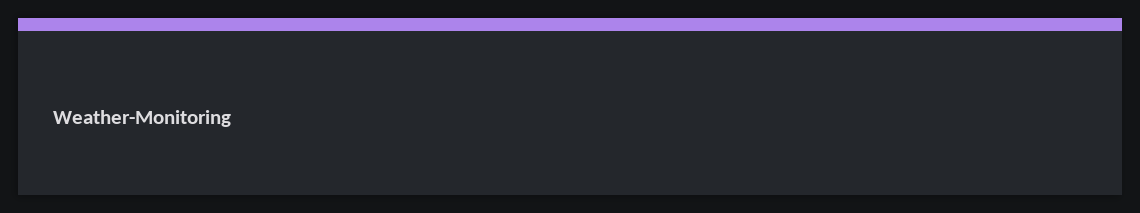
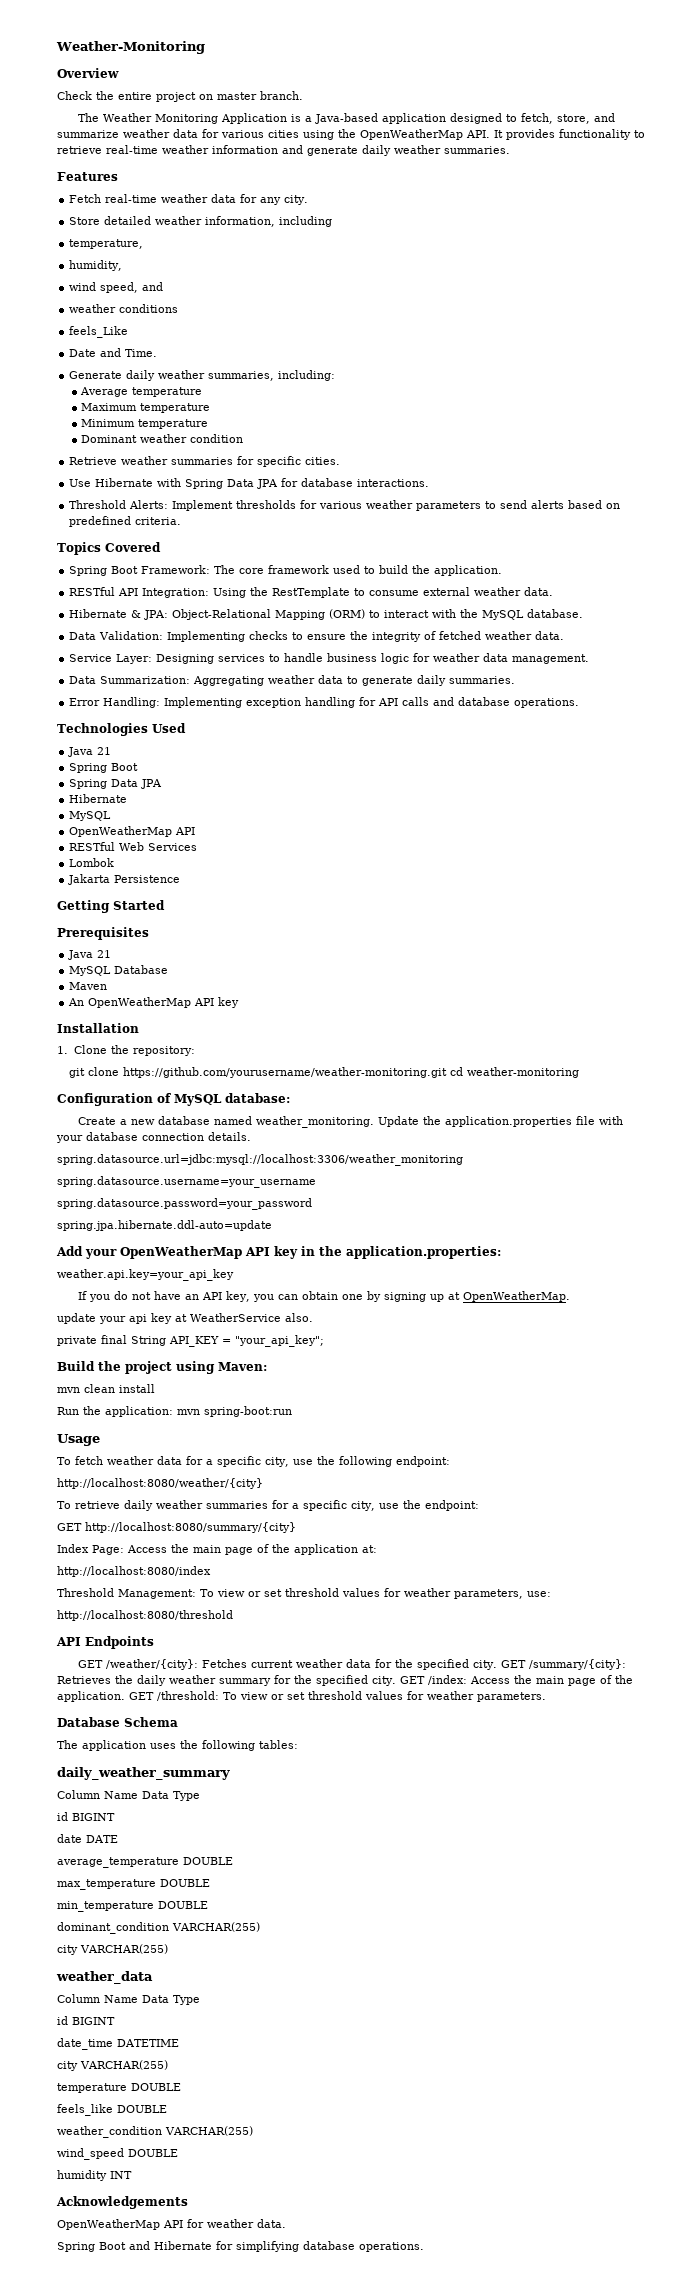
(231, 118) none -> [57,68,119,78] [57,91,303,102] [78,113,616,124] [57,129,645,140] [57,145,510,156] [57,172,118,181] [69,194,309,205] [69,216,333,227] [69,239,144,249] [69,260,123,271] [69,282,164,293] [69,304,179,313] [69,326,129,338] [69,348,158,357] [69,370,336,381] [80,387,203,397] [81,403,211,413] [81,419,209,429] [81,434,244,443] [69,456,341,467] [69,478,430,489] [69,500,621,511] [69,516,182,527] [57,542,161,555] [69,565,503,576] [69,587,554,598] [69,609,584,620] [69,631,565,642] [69,653,590,664] [69,675,516,686] [69,697,580,708] [57,723,186,736] [68,747,112,757] [69,763,139,773] [69,779,163,789] [69,794,128,803] [69,811,112,821] [69,826,196,837] [69,842,198,851] [69,858,115,867] [68,874,181,885] [57,900,165,913] [57,927,149,940] [68,950,112,960] [69,965,169,976] [69,982,108,990] [68,997,240,1008] [57,1023,139,1033] [57,1045,195,1056] [69,1067,580,1078] [57,1093,290,1106] [78,1116,624,1128] [56,1132,251,1143] [57,1154,463,1166] [57,1176,316,1188] [57,1198,312,1210] [57,1220,272,1231] [56,1246,501,1259] [57,1269,234,1281] [78,1291,571,1302] [57,1313,313,1324] [57,1335,324,1347] [57,1361,267,1374] [57,1384,155,1393] [57,1406,292,1417] [57,1434,100,1446] [57,1456,450,1467] [57,1478,263,1489] [57,1500,479,1511] [57,1522,296,1533] [57,1544,377,1555] [57,1566,211,1577] [57,1588,551,1599] [57,1610,233,1621] [56,1636,154,1649] [78,1659,627,1670] [57,1675,633,1686] [57,1691,546,1702] [57,1717,178,1727] [57,1740,298,1751] [57,1767,230,1780] [57,1790,200,1801] [57,1812,115,1821] [57,1834,118,1843] [57,1857,233,1868] [57,1879,210,1890] [57,1901,208,1912] [57,1922,260,1934] [57,1944,168,1955] [56,1971,153,1984] [57,1994,200,2005] [57,2016,115,2025] [57,2038,179,2050] [57,2060,168,2071] [57,2083,181,2093] [57,2104,167,2116] [57,2126,253,2138] [57,2148,178,2160] [57,2170,132,2181] [56,2196,188,2209] [57,2219,286,2230] [57,2241,424,2252] // Overview // Check the entire project on master branch. // The Weather Monitoring Application is a Java-based application designed to fetch, store, and summarize weather data for various cities using the OpenWeatherMap API. It provides functionality to retrieve real-time weather information and generate daily weather summaries. // Features // Fetch real-time weather data for any city. // Store detailed weather information, including // temperature, // humidity, // wind speed, and // weather conditions // feels_Like // Date and Time. // Generate daily weather summaries, including: // Average temperature // Maximum temperature // Minimum temperature // Dominant weather condition // Retrieve weather summaries for specific cities. // Use Hibernate with Spring Data JPA for database interactions. // Threshold Alerts: Implement thresholds for various weather parameters to send alerts based on predefined criteria. // Topics Covered // Spring Boot Framework: The core framework used to build the application. // RESTful API Integration: Using the RestTemplate to consume external weather data. // Hibernate & JPA: Object-Relational Mapping (ORM) to interact with the MySQL database. // Data Validation: Implementing checks to ensure the integrity of fetched weather data. // Service Layer: Designing services to handle business logic for weather data management. // Data Summarization: Aggregating weather data to generate daily summaries. // Error Handling: Implementing exception handling for API calls and database operations. // Technologies Used // Java 21 // Spring Boot // Spring Data JPA // Hibernate // MySQL // OpenWeatherMap API // RESTful Web Services // Lombok // Jakarta Persistence // Getting Started // Prerequisites // Java 21 // MySQL Database // Maven // An OpenWeatherMap API key // Installation // 1. Clone the repository: // git clone https://github.com/yourusername/weather-monitoring.git cd weather-monitoring // Configuration of MySQL database: // Create a new database named weather_monitoring. Update the application.properties file with your database connection details. // spring.datasource.url=jdbc:mysql://localhost:3306/weather_monitoring // spring.datasource.username=your_username // spring.datasource.password=your_password // spring.jpa.hibernate.ddl-auto=update // Add your OpenWeatherMap API key in the application.properties: // weather.api.key=your_api_key // If you do not have an API key, you can obtain one by signing up at OpenWeatherMap. // update your api key at WeatherService also. // private final String API_KEY = "your_api_key"; // Build the project using Maven: // mvn clean install // Run the application: mvn spring-boot:run // Usage // To fetch weather data for a specific city, use the following endpoint: // http://localhost:8080/weather/{city} // To retrieve daily weather summaries for a specific city, use the endpoint: // GET http://localhost:8080/summary/{city} // Index Page: Access the main page of the application at: // http://localhost:8080/index // Threshold Management: To view or set threshold values for weather parameters, use: // http://localhost:8080/threshold // API Endpoints // GET /weather/{city}: Fetches current weather data for the specified city. GET /summary/{city}: Retrieves the daily weather summary for the specified city. GET /index: Access the main page of the application. GET /threshold: To view or set threshold values for weather parameters. // Database Schema // The application uses the following tables: // daily_weather_summary // Column Name Data Type // id BIGINT // date DATE // average_temperature DOUBLE // max_temperature DOUBLE // min_temperature DOUBLE // dominant_condition VARCHAR(255) // city VARCHAR(255) // weather_data // Column Name Data Type // id BIGINT // date_time DATETIME // city VARCHAR(255) // temperature DOUBLE // feels_like DOUBLE // weather_condition VARCHAR(255) // wind_speed DOUBLE // humidity INT // Acknowledgements // OpenWeatherMap API for weather data. // Spring Boot and Hibernate for simplifying database operations.

